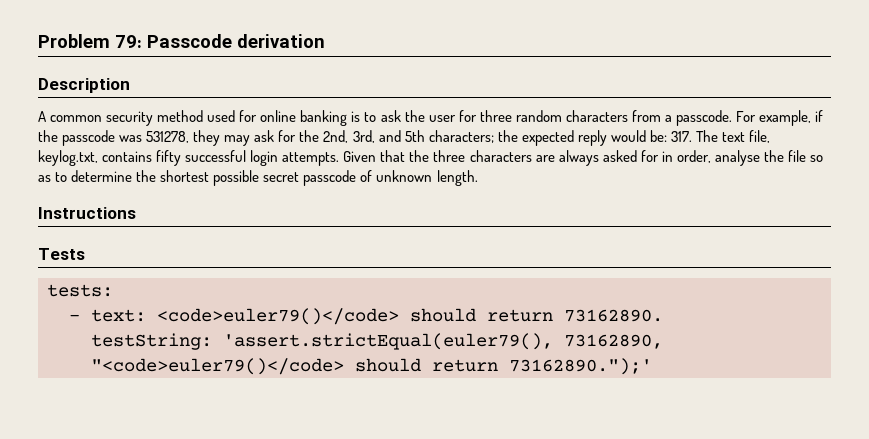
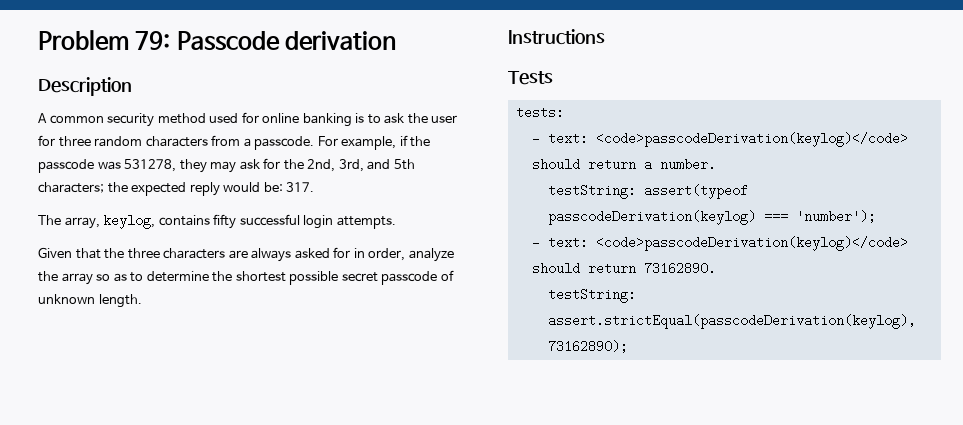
[695,130,771,143] [38,150,98,166] The text file, keylog.txt, -> [38,214,156,229] // The array, keylog,
(340, 159) none -> (396, 222) //
[714,150,806,166] analyse the file -> [408,248,454,262] [38,271,93,285] analyze the array
[157,308,663,325] [91,333,663,350] [91,358,652,375] <code>euler79()</code> should return 73162890. // testString: 'assert.strictEqual(euler79(), 73162890, "<code>euler79()</code> should return 73162890.");' -> [595,132,908,147] [531,158,716,171] [547,184,748,199] [547,210,876,225] [531,236,908,251] [531,262,716,275] [547,288,636,303] [547,314,916,329] [547,340,628,353] <code>passcodeDerivation(keylog)</code> should return a number. // testString: assert(typeof passcodeDerivation(keylog) === 'number'); // - text: <code>passcodeDerivation(keylog)</code> should return 73162890. // testString: assert.strictEqual(passcodeDerivation(keylog), 73162890);

